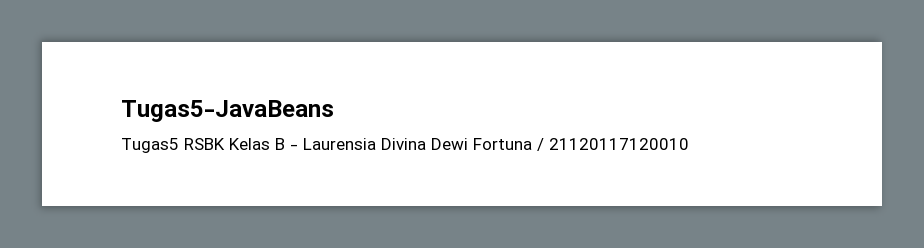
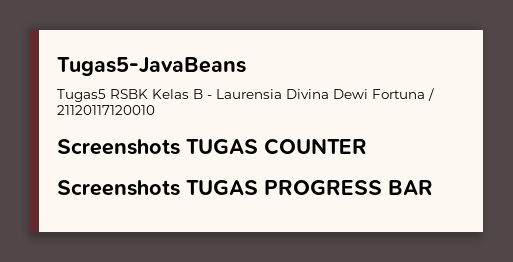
(689, 144) none -> [57,138,367,155] [57,180,433,196] // Screenshots TUGAS COUNTER // Screenshots TUGAS PROGRESS BAR

